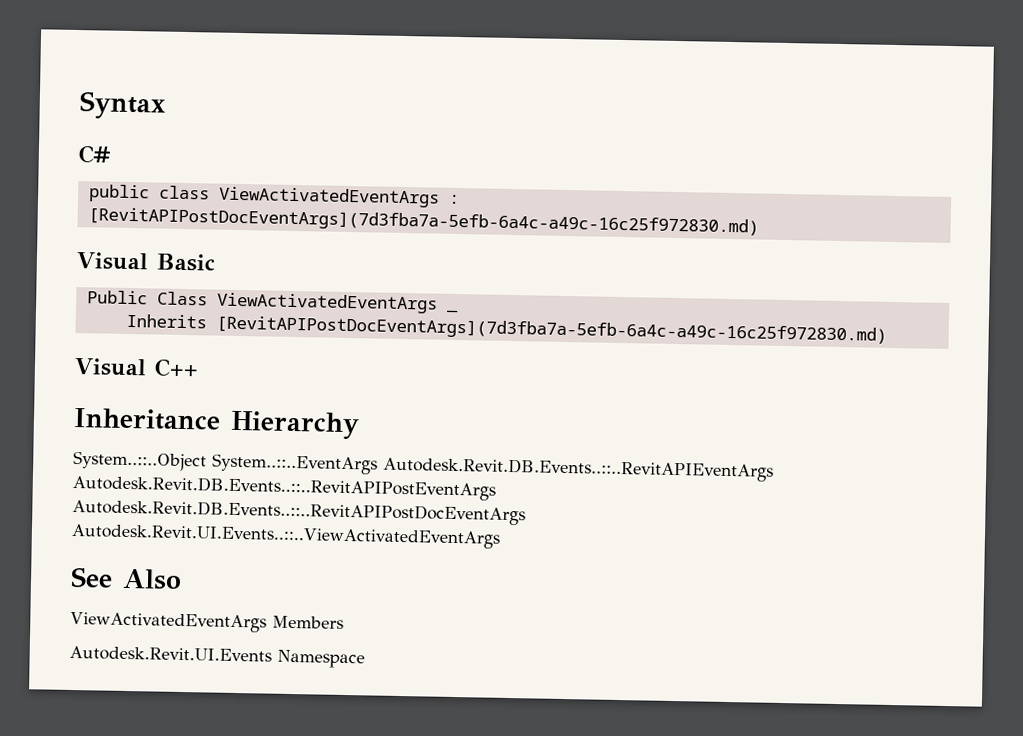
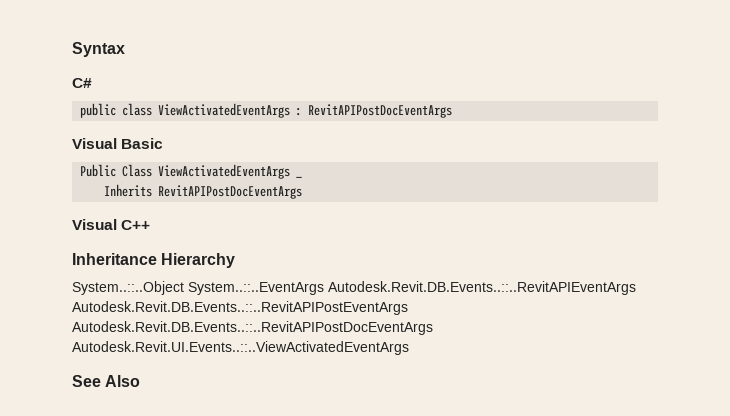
[87,207,759,237] [RevitAPIPostDocEventArgs](7d3fba7a-5efb-6a4c-a49c-16c25f972830.md) -> [308,104,453,118] RevitAPIPostDocEventArgs
[215,315,887,345] [RevitAPIPostDocEventArgs](7d3fba7a-5efb-6a4c-a49c-16c25f972830.md) -> [158,185,303,199] RevitAPIPostDocEventArgs
[70,611,344,633] [69,645,365,669] // ViewActivatedEventArgs Members // Autodesk.Revit.UI.Events Namespace -> (141, 381) none

